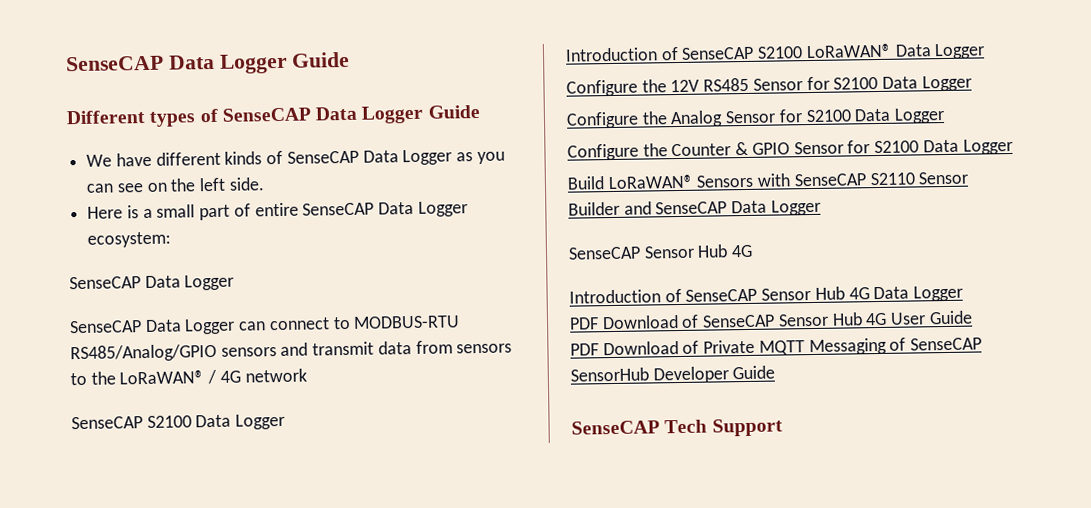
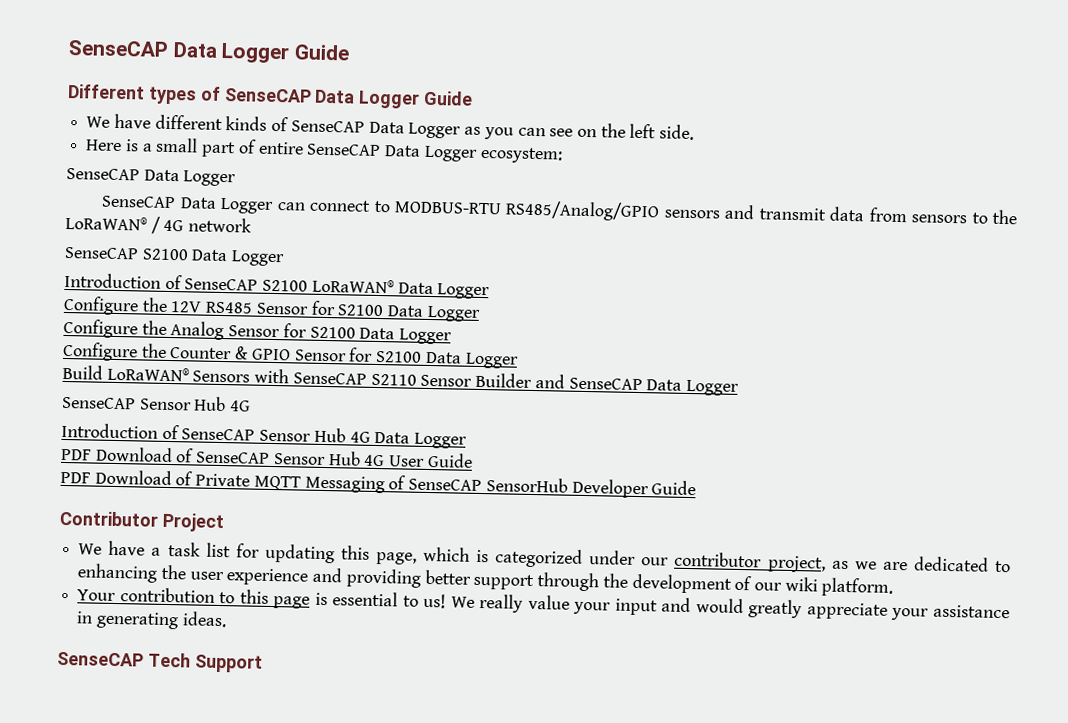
(776, 372) none -> [59,510,225,533] [78,540,1011,573] [77,563,894,597] [77,587,1011,621] [76,611,227,630] // Contributor Project // We have a task list for updating this page, which is categorized under our contributor project, as we are dedicated to enhancing the user experience and providing better support through the development of our wiki platform. // Your contribution to this page is essential to us! We really value your input and would greatly appreciate your assistance in generating ideas.

